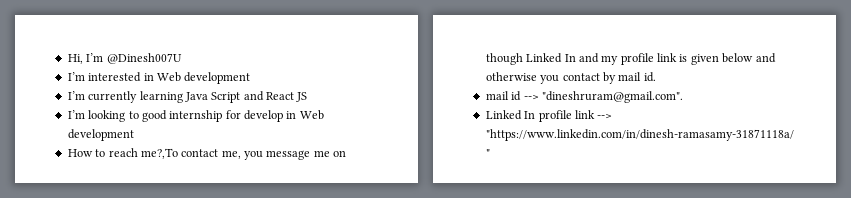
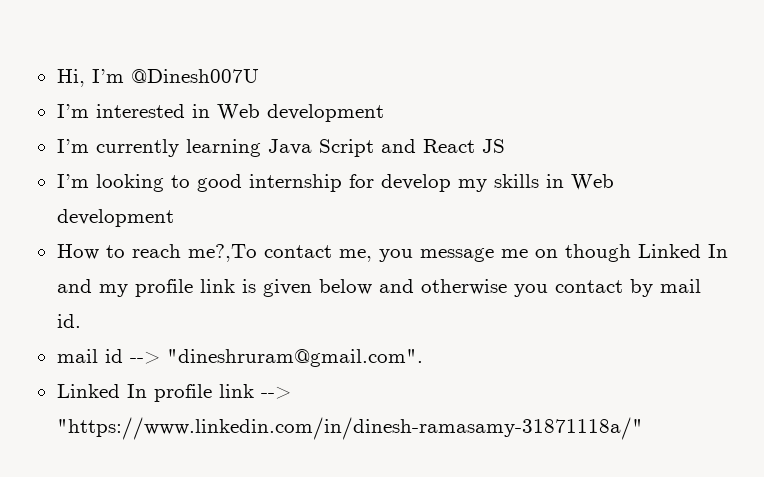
(283, 116) none -> [457,174,539,192] my skills

